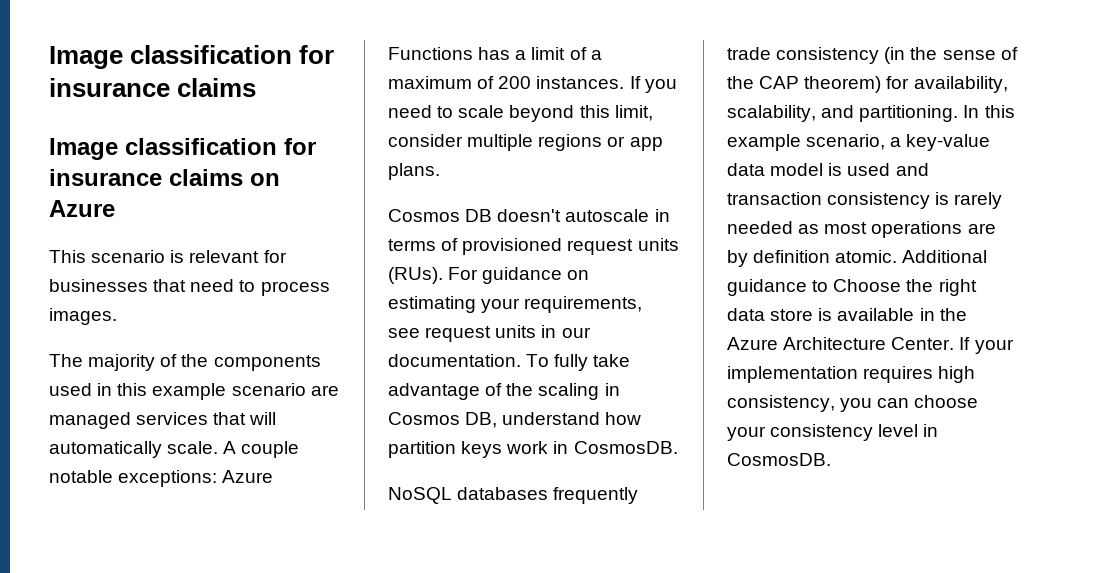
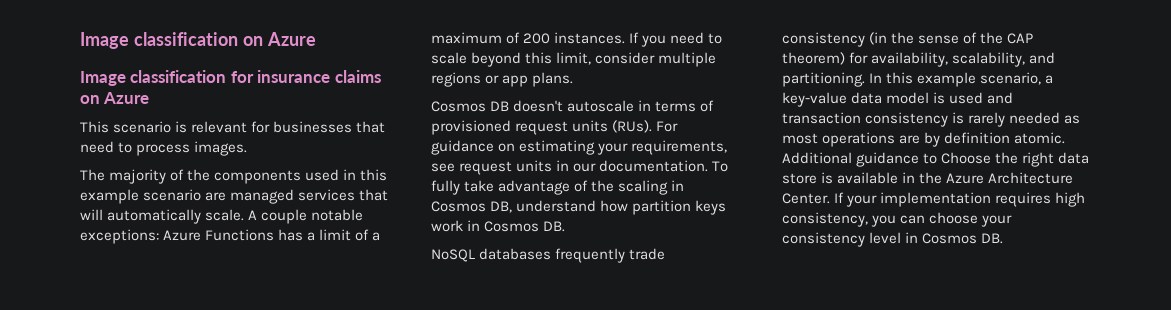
[49,45,335,69] [49,78,257,97] Image classification for insurance claims -> [80,32,316,49] Image classification on Azure
[573,441,678,454] CosmosDB. -> [484,221,566,232] Cosmos DB.
[727,453,831,466] CosmosDB. -> [922,233,1004,244] Cosmos DB.

